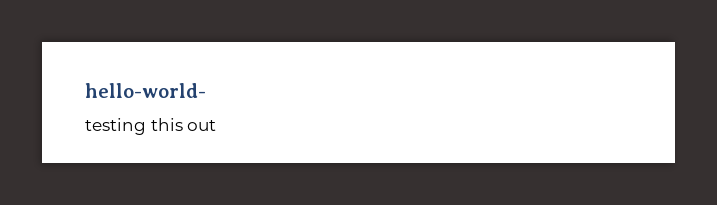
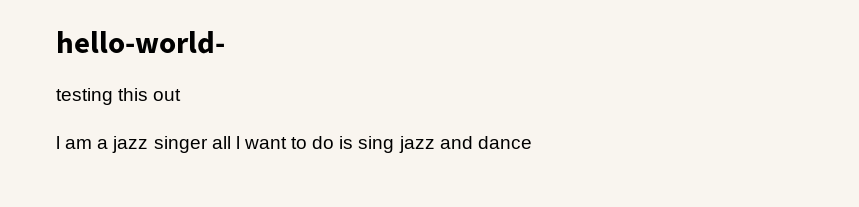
(217, 125) none -> [56,136,532,153] // l am a jazz singer all l want to do is sing jazz and dance

